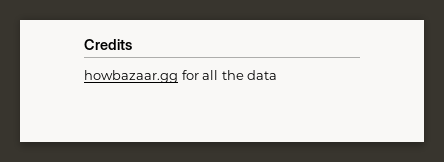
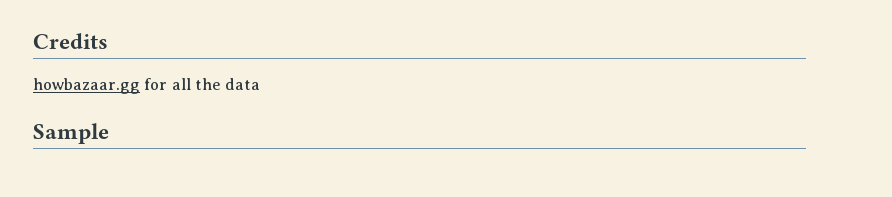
(278, 75) none -> [33,123,109,144] // Sample

